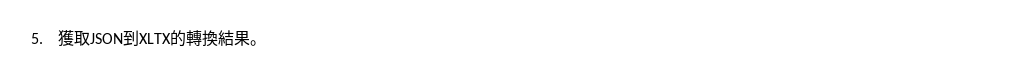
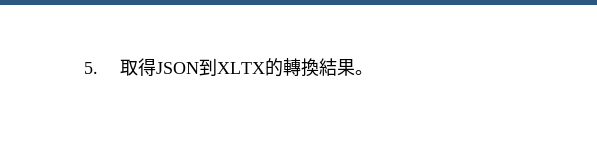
[58,30,91,47] 獲取 -> [119,58,156,76] 取得

